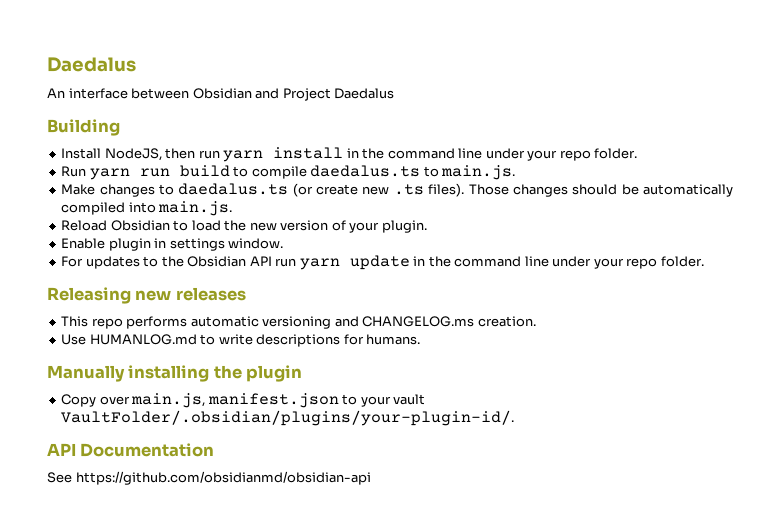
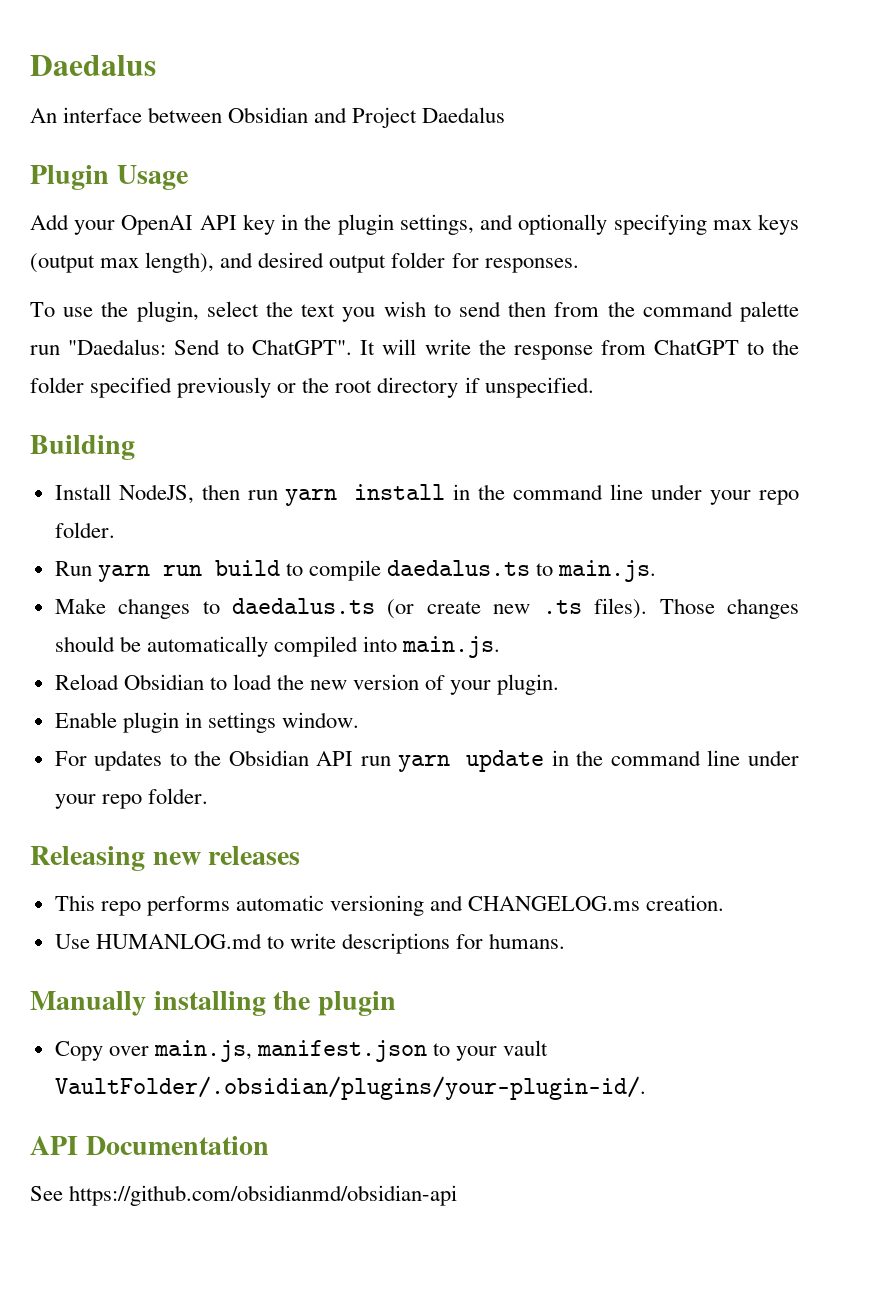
(395, 93) none -> [30,165,188,190] [30,214,800,235] [30,252,579,273] [30,301,800,322] [30,339,800,360] [30,377,594,398] // Plugin Usage // Add your OpenAI API key in the plugin settings, and optionally specifying max keys (output max length), and desired output folder for responses. // To use the plugin, select the text you wish to send then from the command palette run "Daedalus: Send to ChatGPT". It will write the response from ChatGPT to the folder specified previously or the root directory if unspecified.

